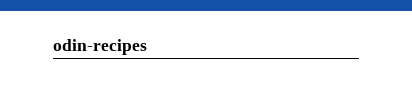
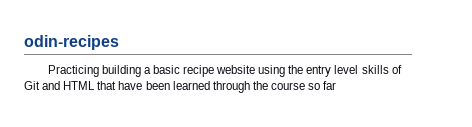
(147, 47) none -> [47,65,402,77] [24,81,337,93] // Practicing building a basic recipe website using the entry level skills of Git and HTML that have been learned through the course so far

